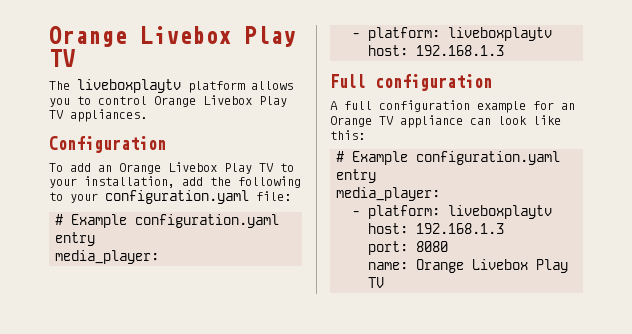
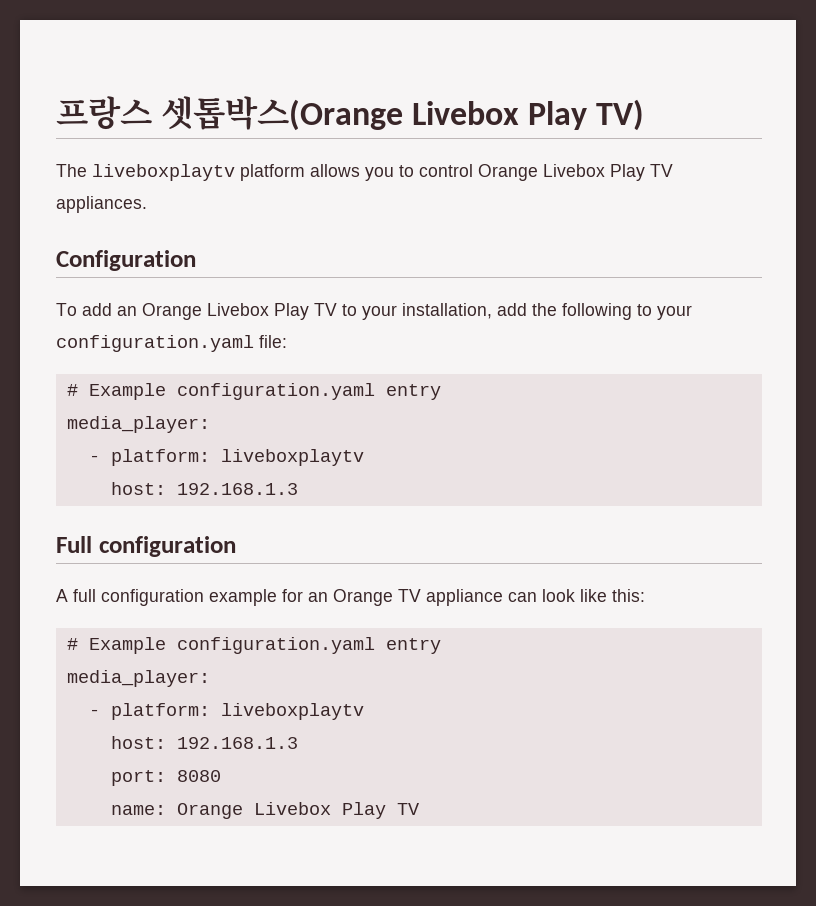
[49,26,296,47] [49,49,75,67] Orange Livebox Play TV -> [56,96,645,131] 프랑스 셋톱박스(Orange Livebox Play TV)

